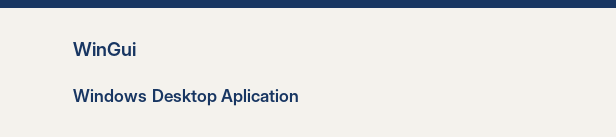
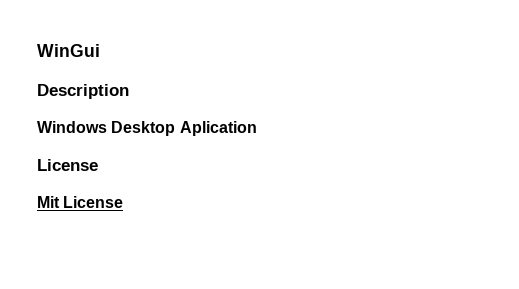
(136, 49) none -> [37,84,129,99] // Description
(300, 97) none -> [37,159,98,171] [37,196,124,208] // License // Mit License

